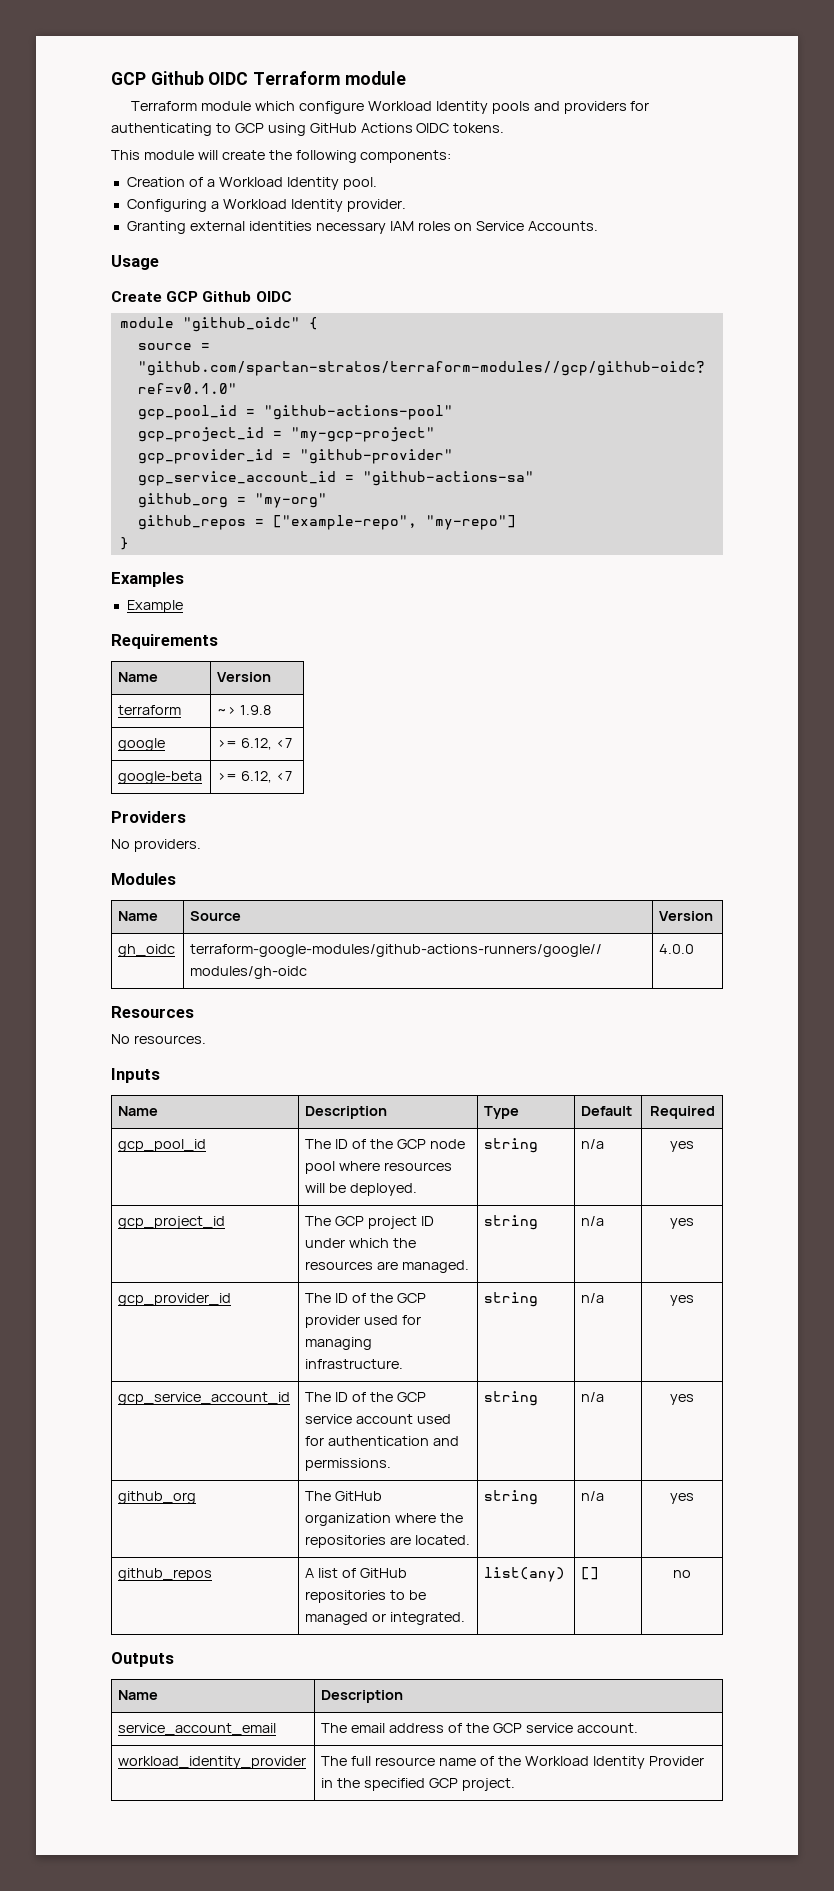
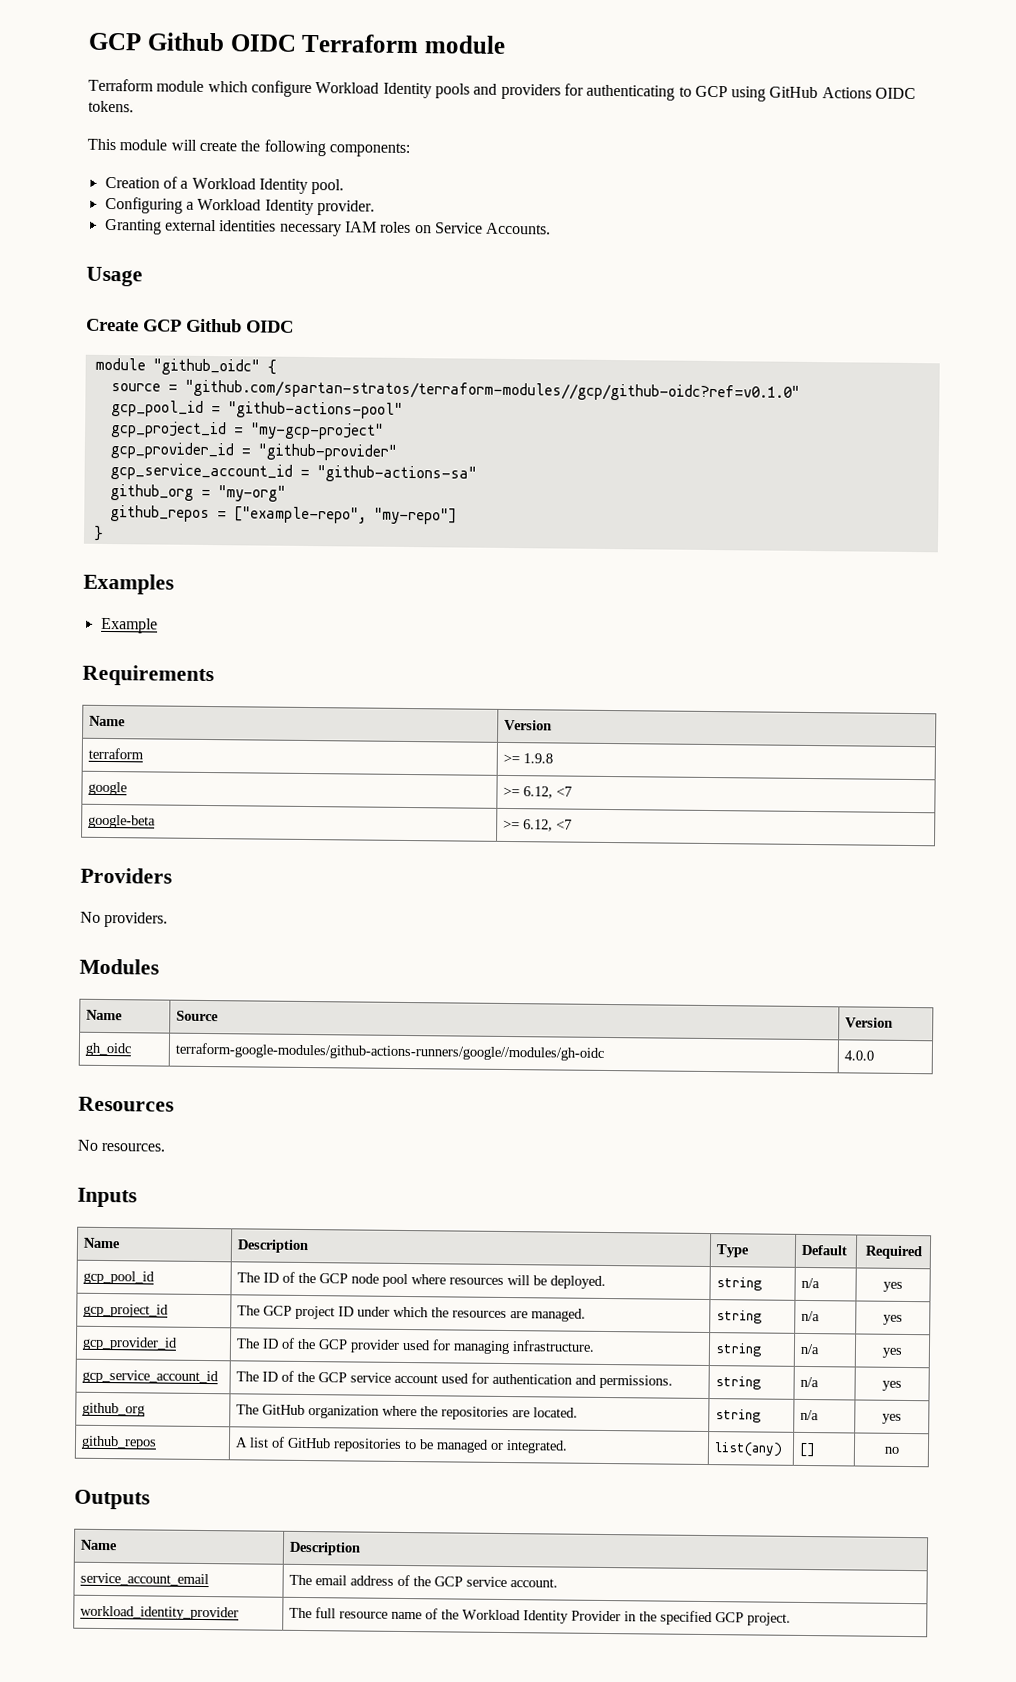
[217,707,237,715] ~> -> [502,753,520,764] >=

